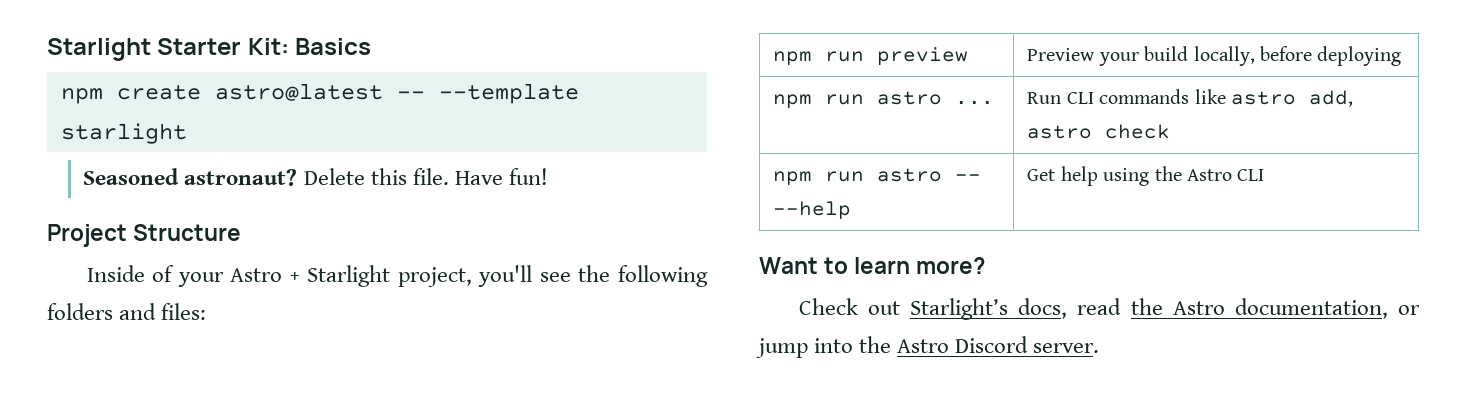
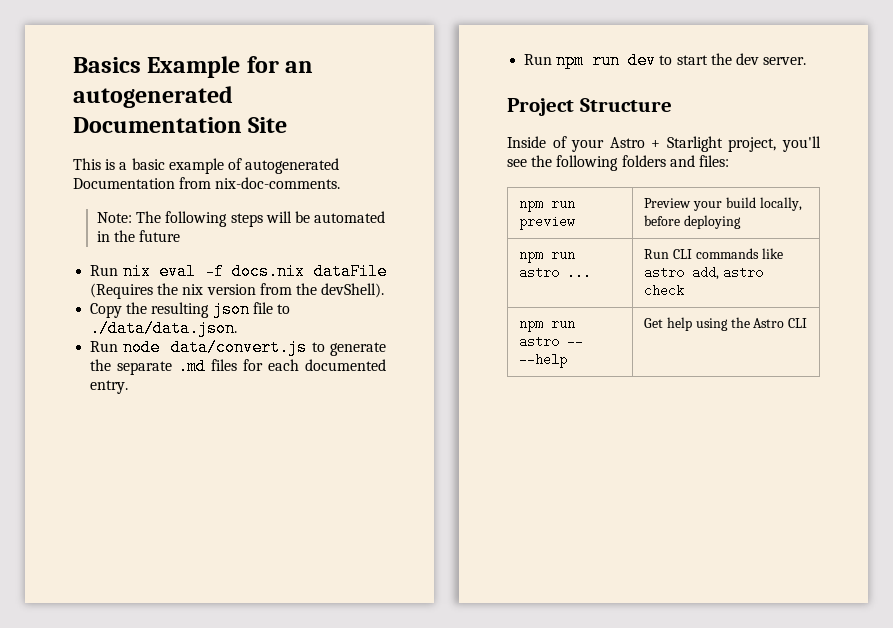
[47,38,372,61] [60,83,579,104] [60,123,187,144] [83,168,548,186] Starlight Starter Kit: Basics // npm create astro@latest -- --template starlight // Seasoned astronaut? Delete this file. Have fun! -> [73,56,314,78] [73,86,233,108] [73,117,288,133] [73,158,340,174] [73,177,341,189] [97,211,386,227] [97,230,181,242] [90,263,387,280] [90,283,385,299] [90,301,290,318] [90,320,238,337] [90,339,386,356] [90,358,386,375] [90,380,129,394] [524,52,807,69] Basics Example for an autogenerated Documentation Site // This is a basic example of autogenerated Documentation from nix-doc-comments. // Note: The following steps will be automated in the future // Run nix eval -f docs.nix dataFile (Requires the nix version from the devShell). // Copy the resulting json file to ./data/data.json. // Run node data/convert.js to generate the separate .md files for each documented entry. // Run npm run dev to start the dev server.
[759,257,986,274] [798,298,1420,320] [756,336,1100,358] // Want to learn more? // Check out Starlight’s docs, read the Astro documentation, or jump into the Astro Discord server. -> (808, 323) none

